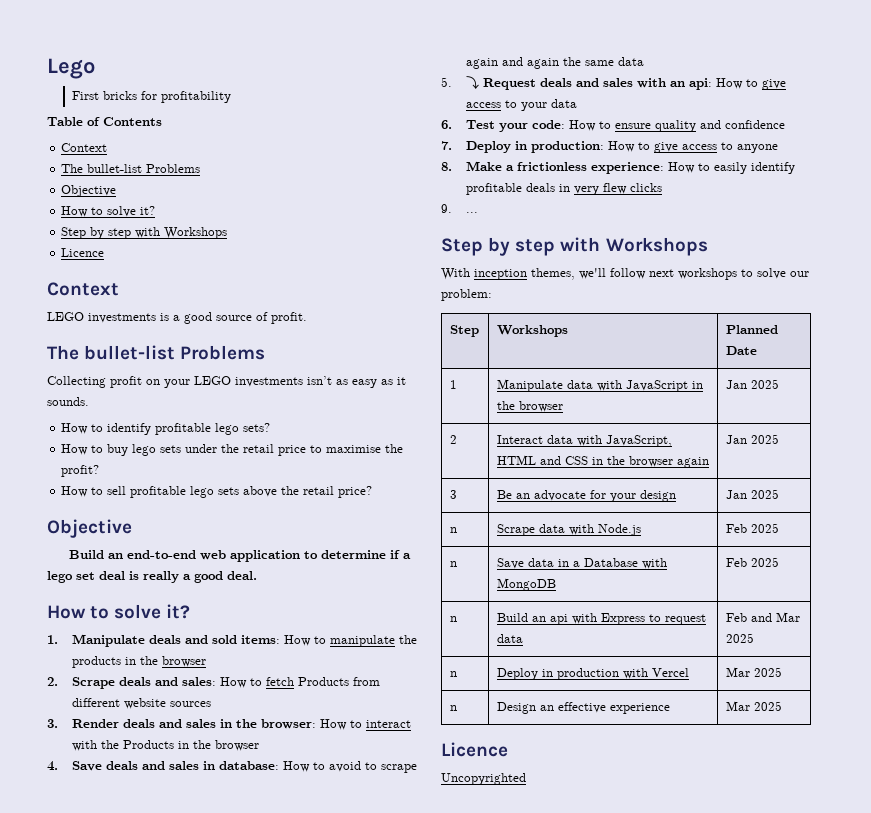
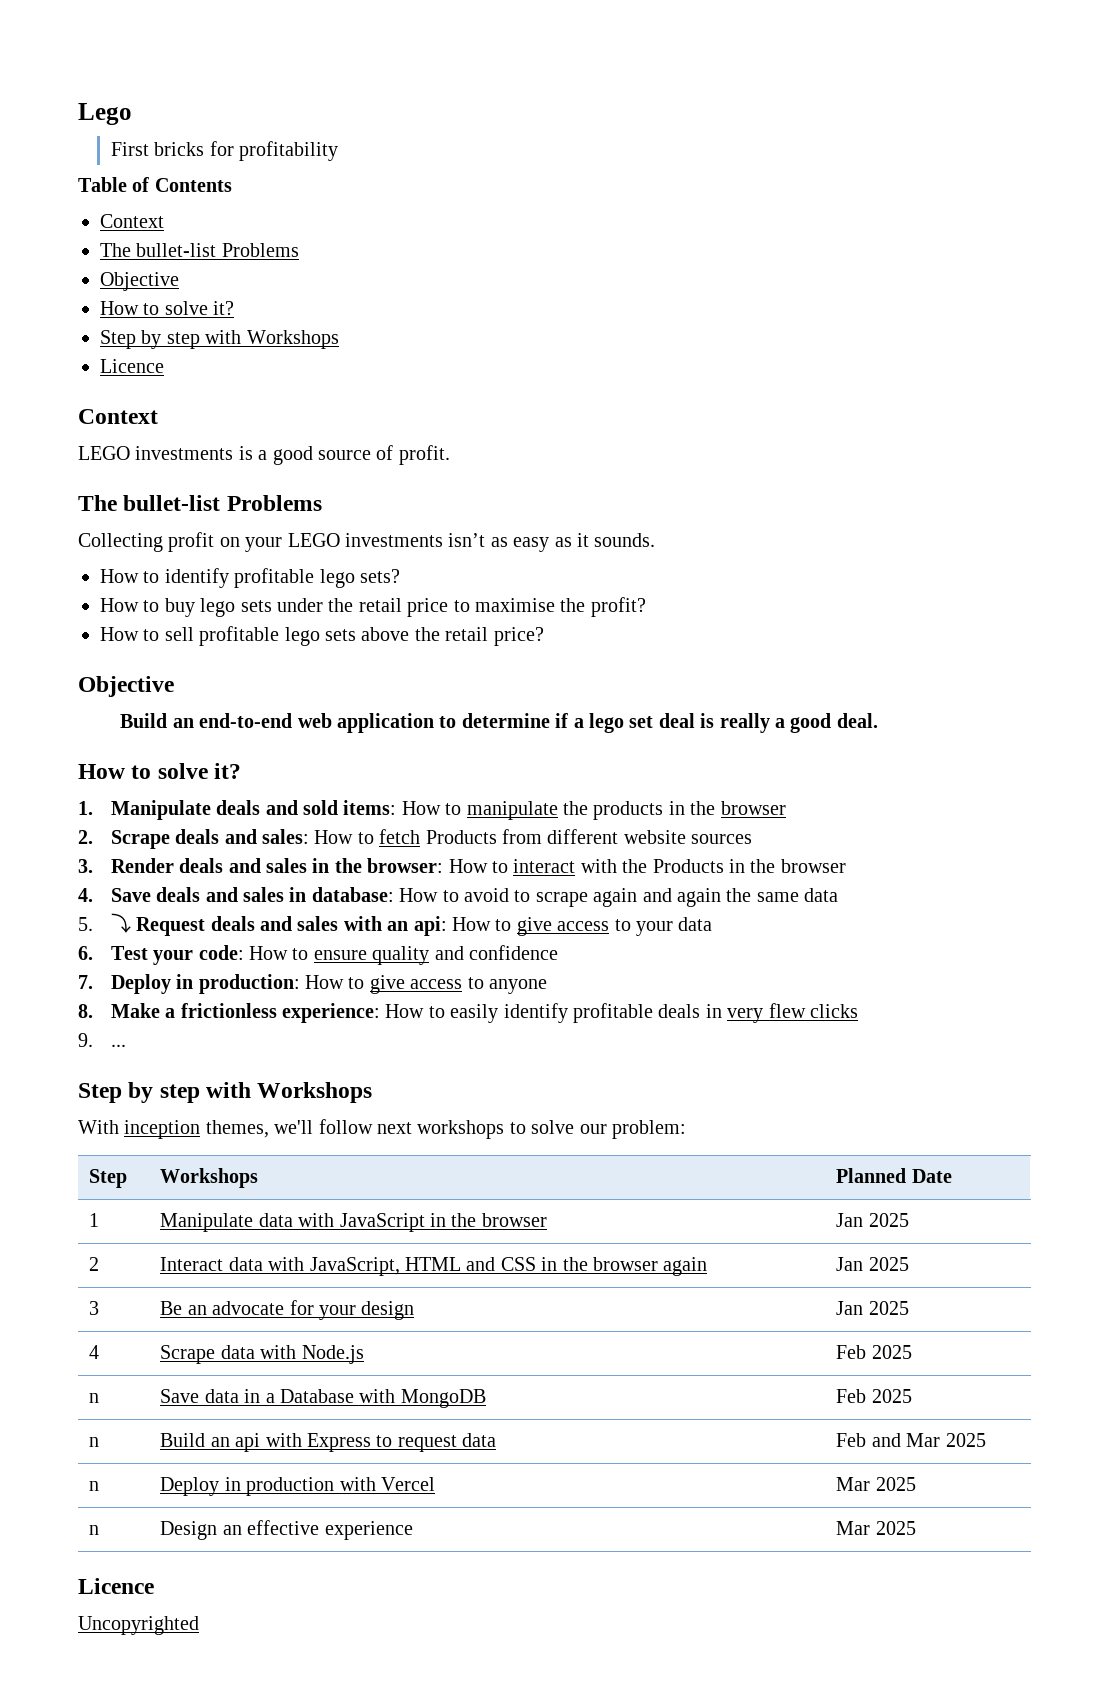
[449,527,457,533] n -> [89,1345,100,1359] 4

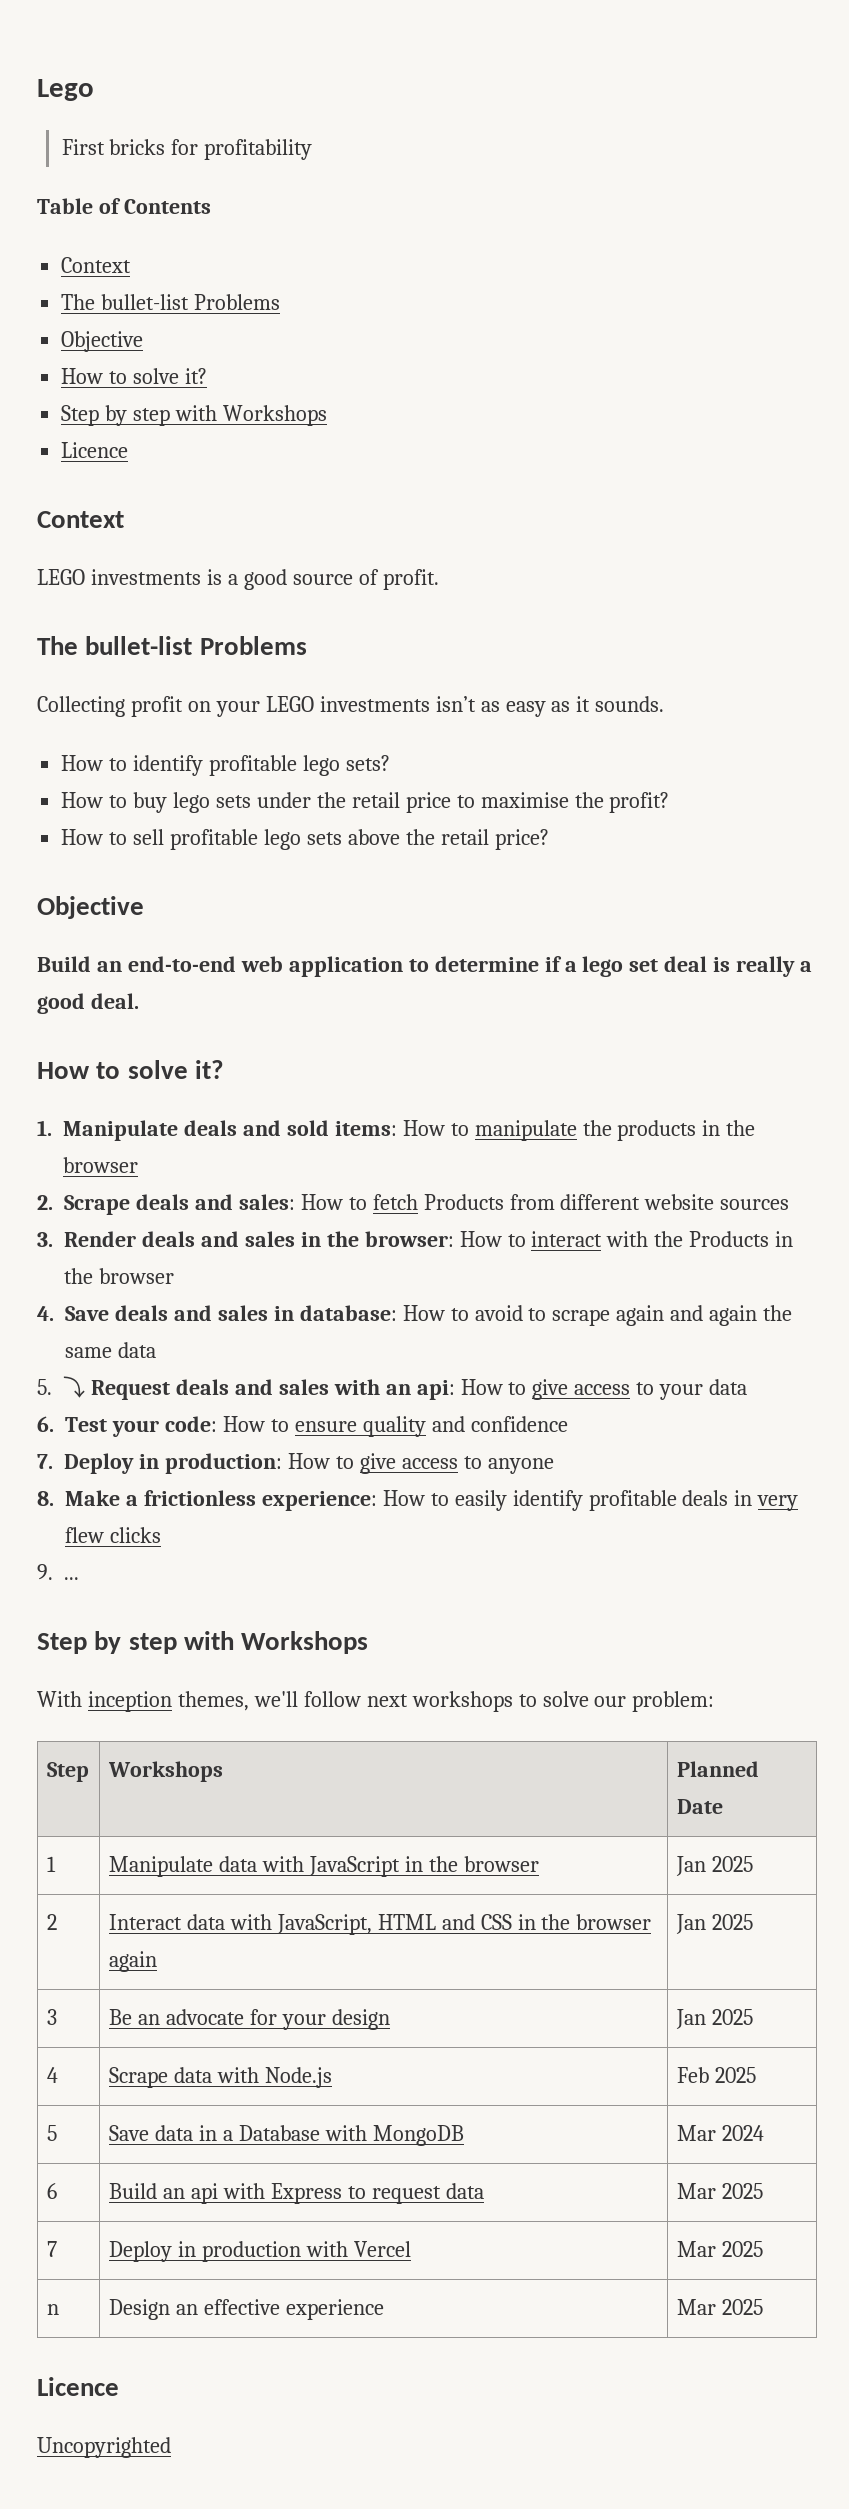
[89,1393,100,1403] n -> [46,2125,57,2141] 5
[836,1389,912,1403] [89,1437,100,1447] Feb 2025 // n -> [676,2125,764,2141] [46,2183,57,2199] Mar 2024 // 6
[836,1433,986,1447] [89,1481,100,1491] Feb and Mar 2025 // n -> [676,2183,763,2199] [46,2241,57,2257] Mar 2025 // 7

